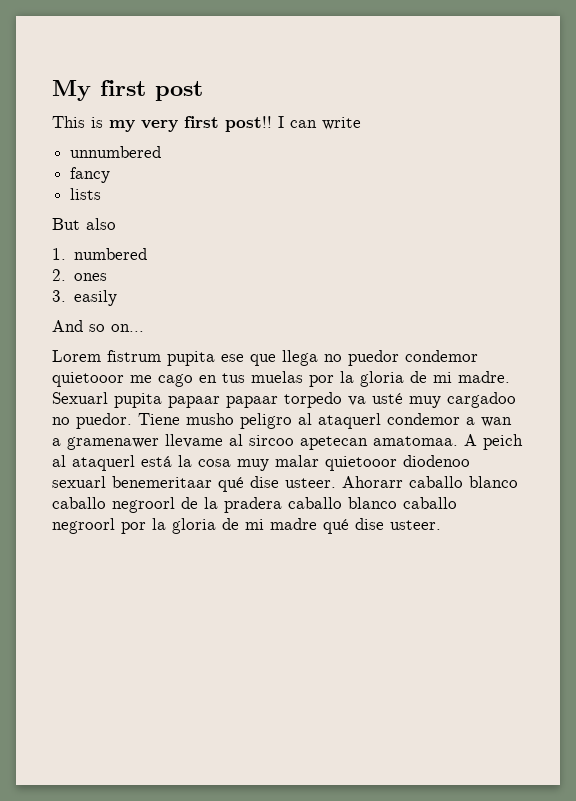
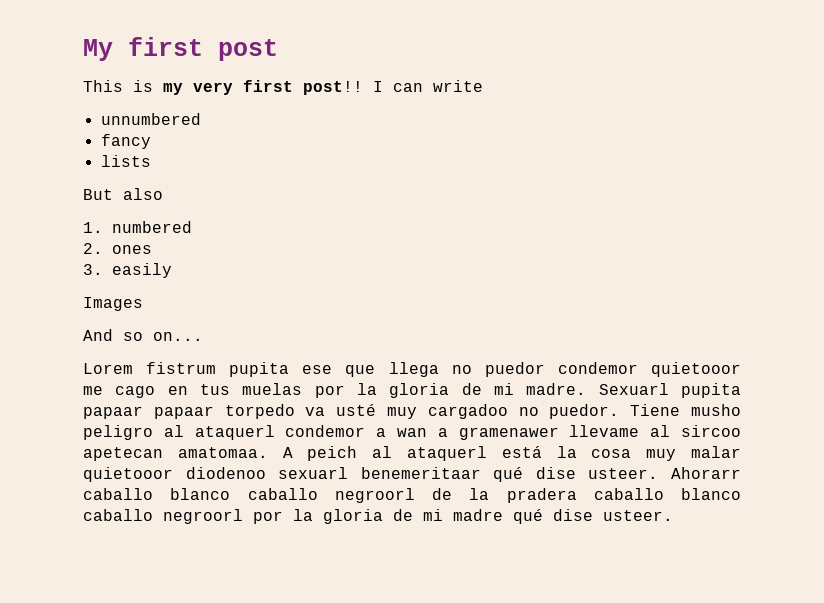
(118, 298) none -> [83,297,143,311] // Images

